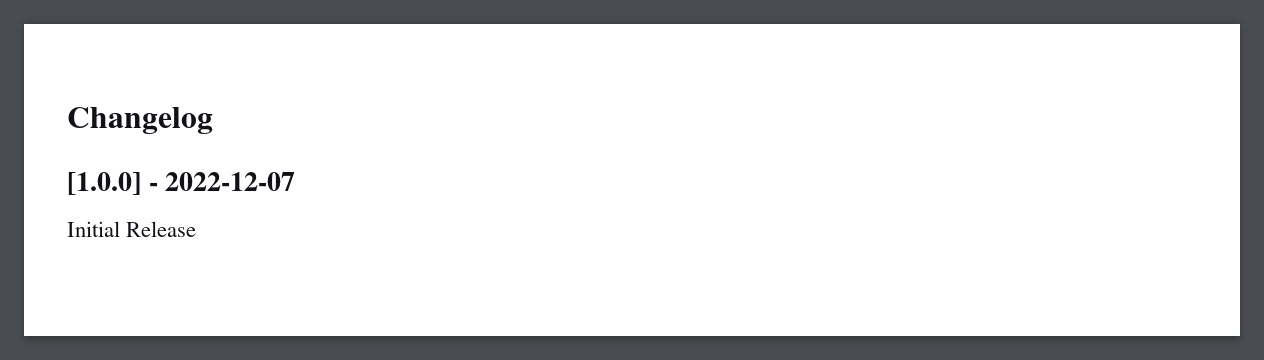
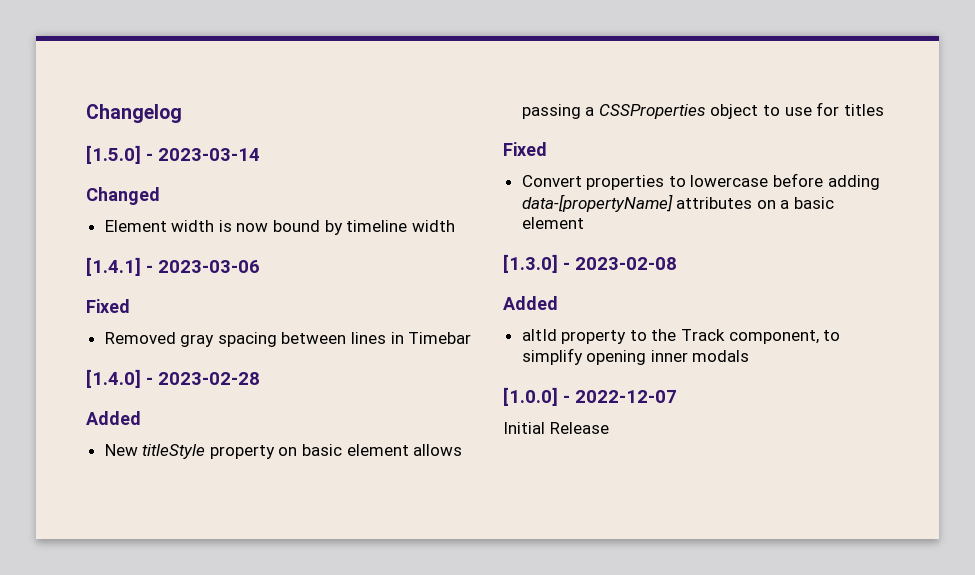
(213, 121) none -> [86,145,260,164] [86,187,160,205] [104,220,455,235] [86,257,260,276] [86,299,130,313] [104,332,472,347] [86,369,260,388] [86,411,141,425] [104,444,463,459] [521,102,884,119] [503,142,547,156] [521,173,880,190] [521,194,835,212] [521,217,584,229] [503,254,677,273] [503,296,558,310] [521,329,841,344] [521,348,750,365] // [1.5.0] - 2023-03-14 // Changed // Element width is now bound by timeline width // [1.4.1] - 2023-03-06 // Fixed // Removed gray spacing between lines in Timebar // [1.4.0] - 2023-02-28 // Added // New titleStyle property on basic element allows passing a CSSProperties object to use for titles // Fixed // Convert properties to lowercase before adding data-[propertyName] attributes on a basic element // [1.3.0] - 2023-02-08 // Added // altId property to the Track component, to simplify opening inner modals

